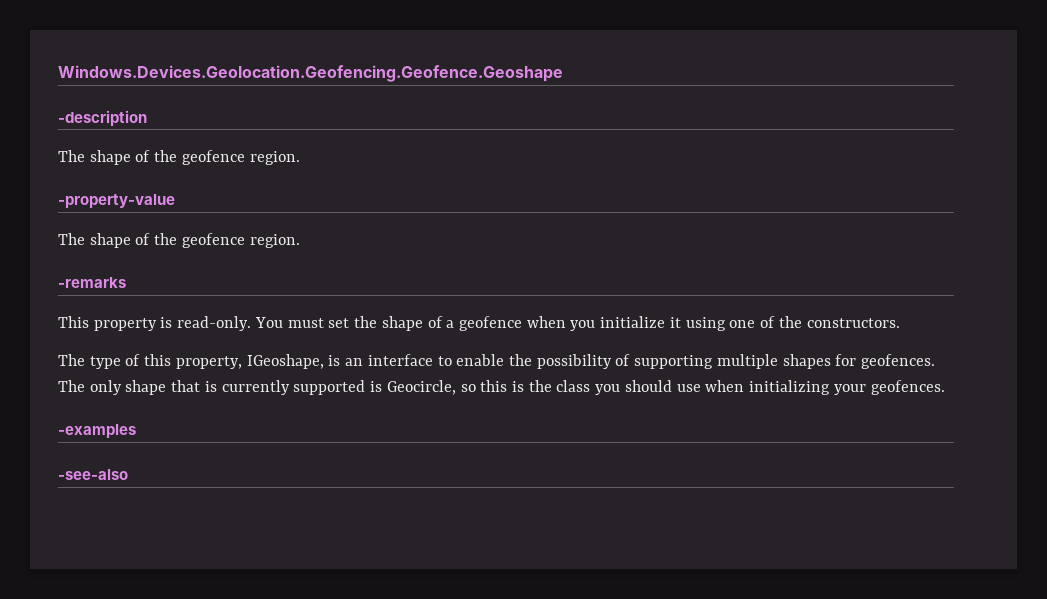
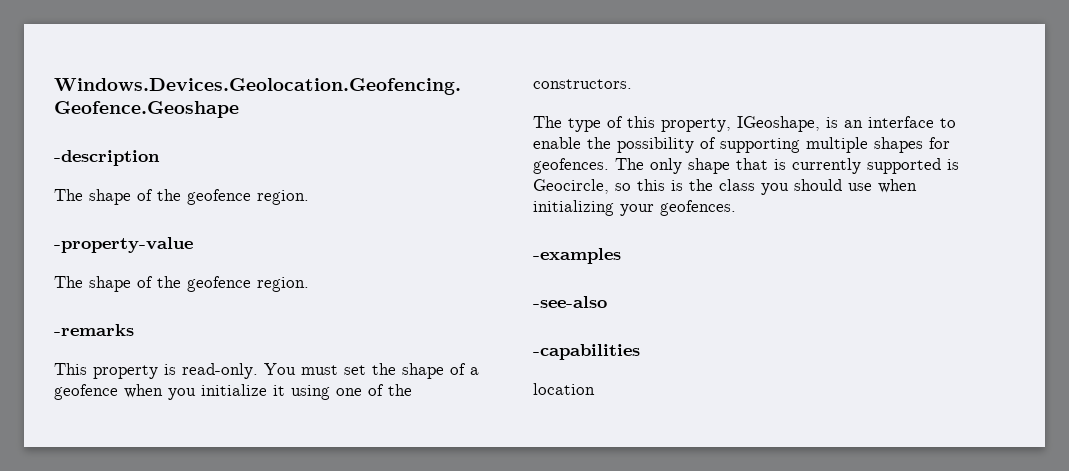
(128, 474) none -> [533,344,640,360] [533,383,595,395] // -capabilities // location

